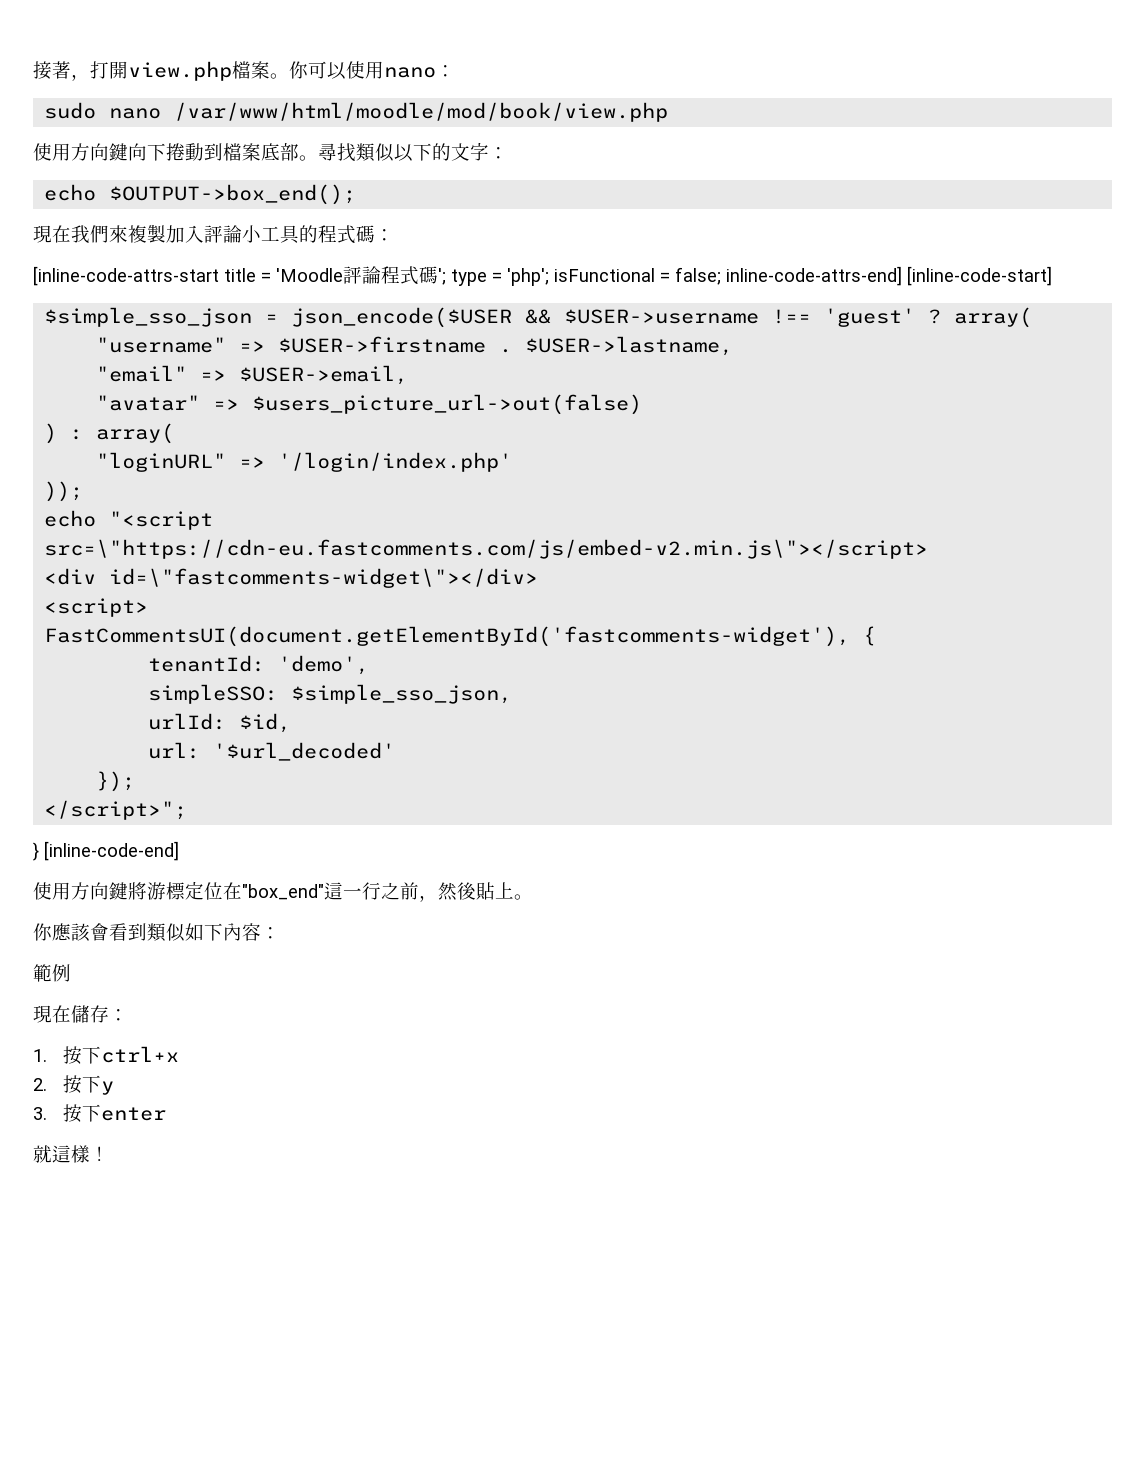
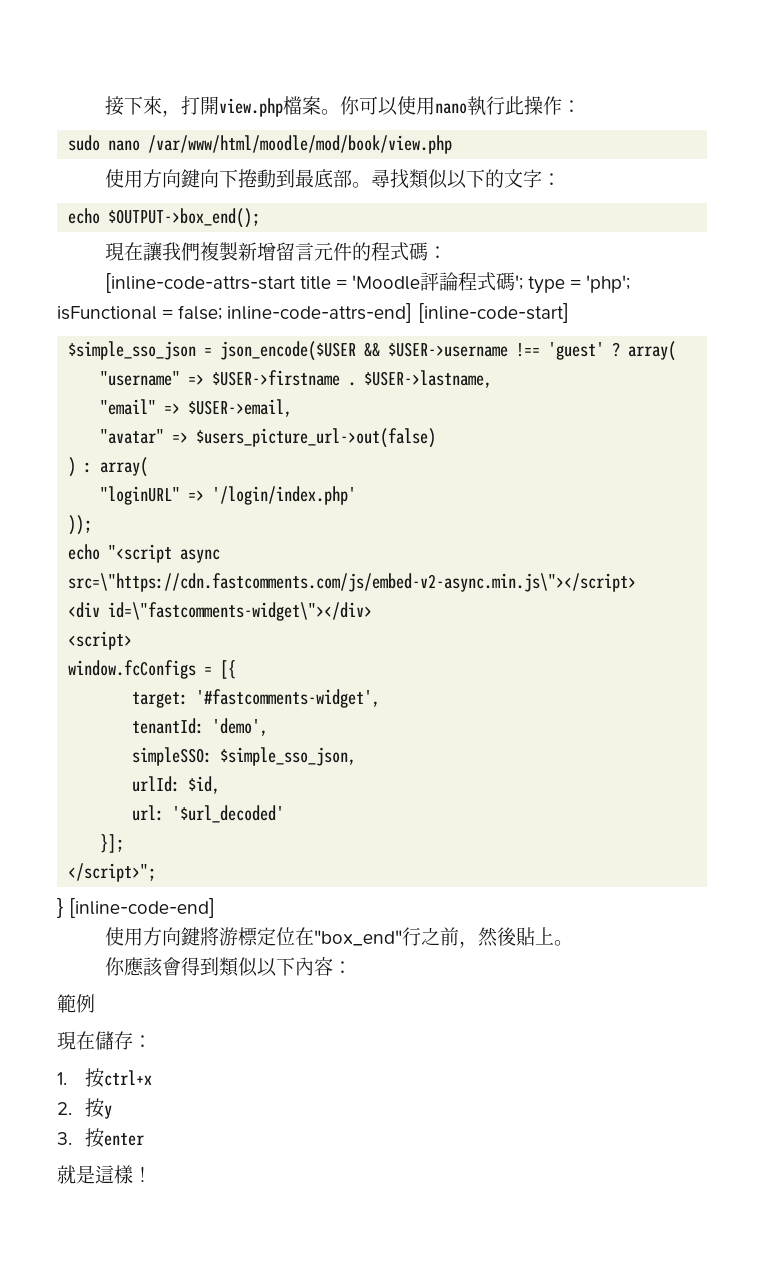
[52,61,71,79] 著 -> [123,96,162,115] 下來
(436, 72) none -> [466,96,562,116] 執行此操作
[223,143,261,161] 檔案 -> [294,169,314,188] 最
[71,224,300,244] 我們來複製加入評論小工具 -> [142,242,352,261] 讓我們複製新增留言元件
[44,539,929,559] src=\"https://cdn-eu.fastcomments.com/js/embed-v2.min.js\"></script> -> [180,549,221,563] [68,573,637,592] async src=\"https://cdn.fastcomments.com/js/embed-v2-async.min.js\"></script>
[44,626,877,647] FastCommentsUI(document.getElementById('fastcomments-widget'), { -> [68,660,237,679] [132,689,381,708] window.fcConfigs = [{ // target: '#fastcomments-widget',
[96,771,136,792] }); -> [100,834,125,853] }];
[324,882,362,900] 這一 -> (402, 938) none
[109,923,204,942] 看到類似如 -> [180,957,277,977] 得到類似以
[82,1046,102,1064] 下 -> (104, 1078) none
[82,1075,102,1093] 下 -> (104, 1108) none
[82,1104,102,1122] 下 -> (104, 1138) none
(52, 1154) none -> [76,1165,95,1184] 是

